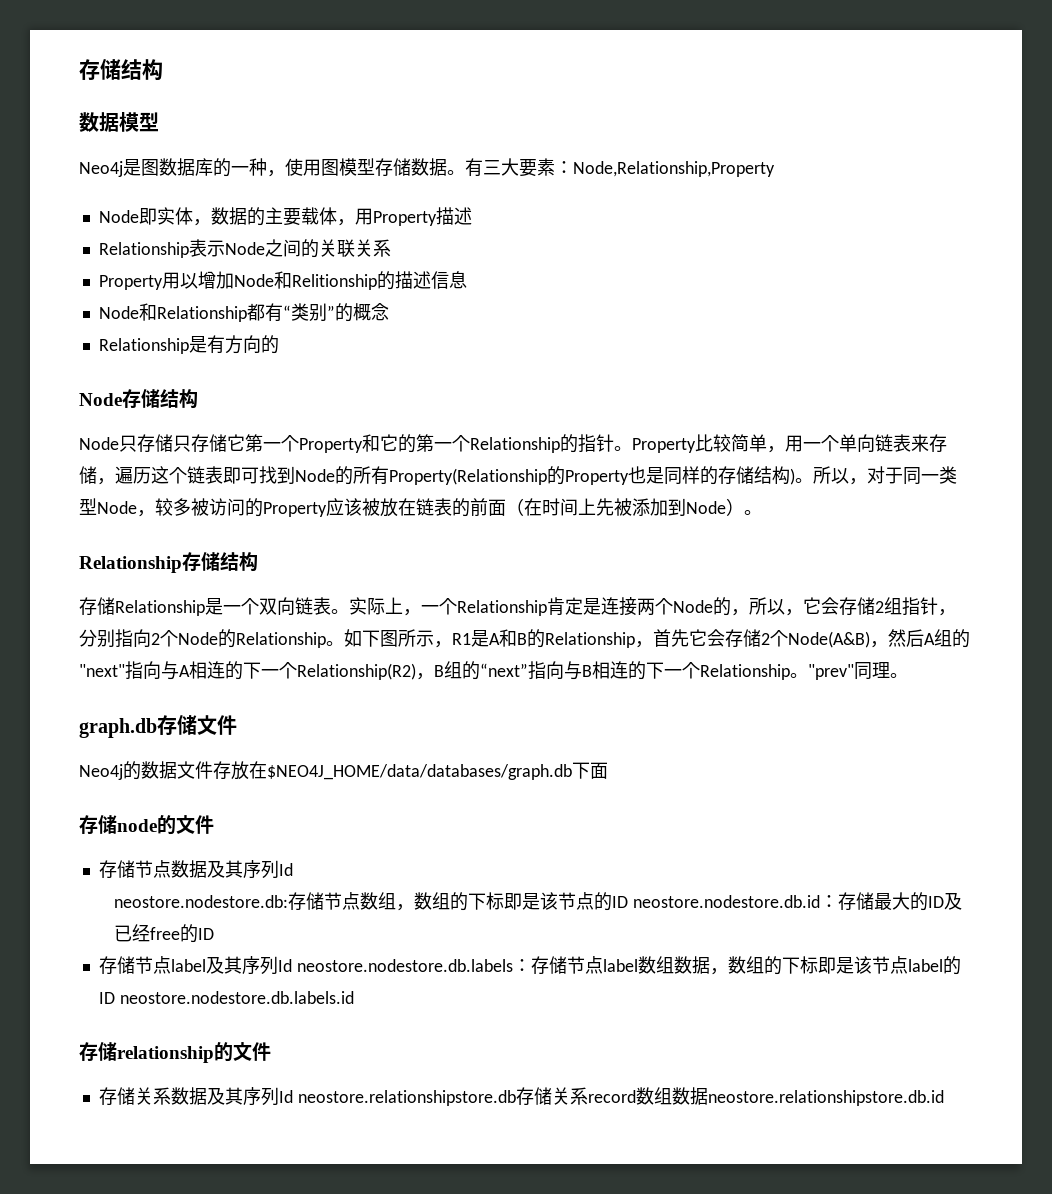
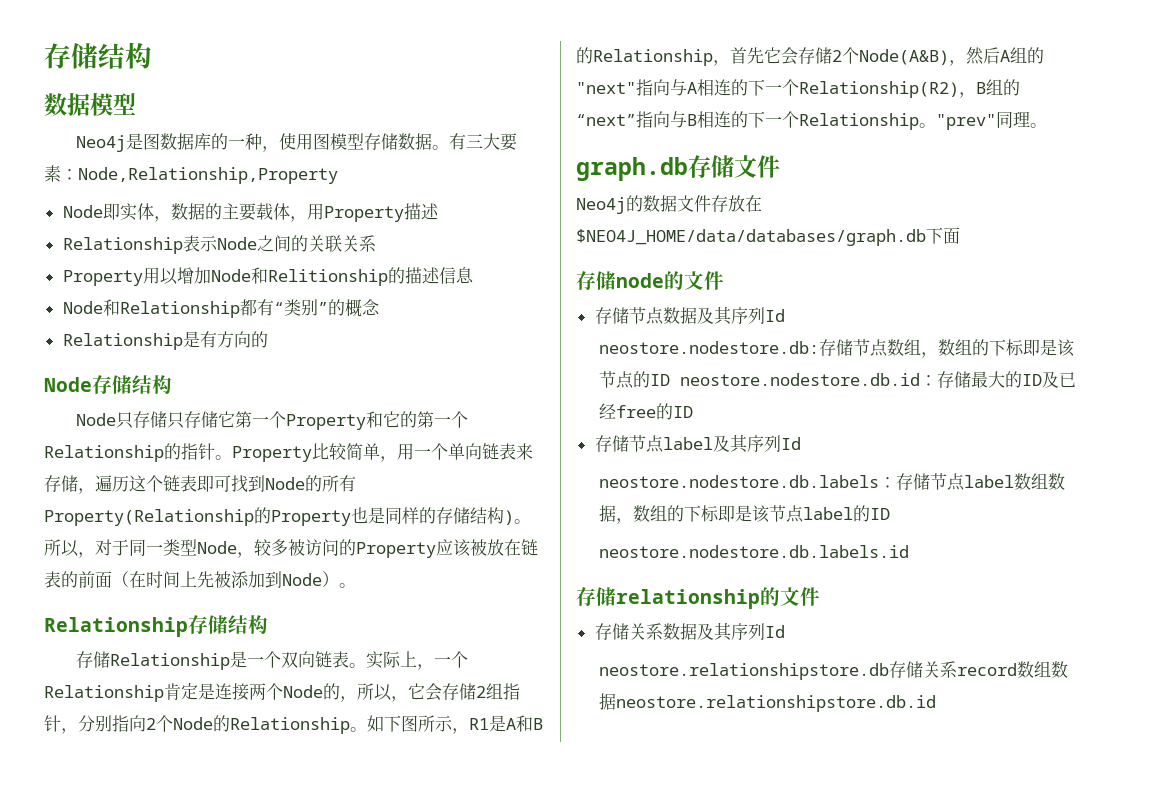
(292, 965) none -> (801, 443) //
(115, 998) none -> (890, 514) //
(293, 1096) none -> (785, 631) //

